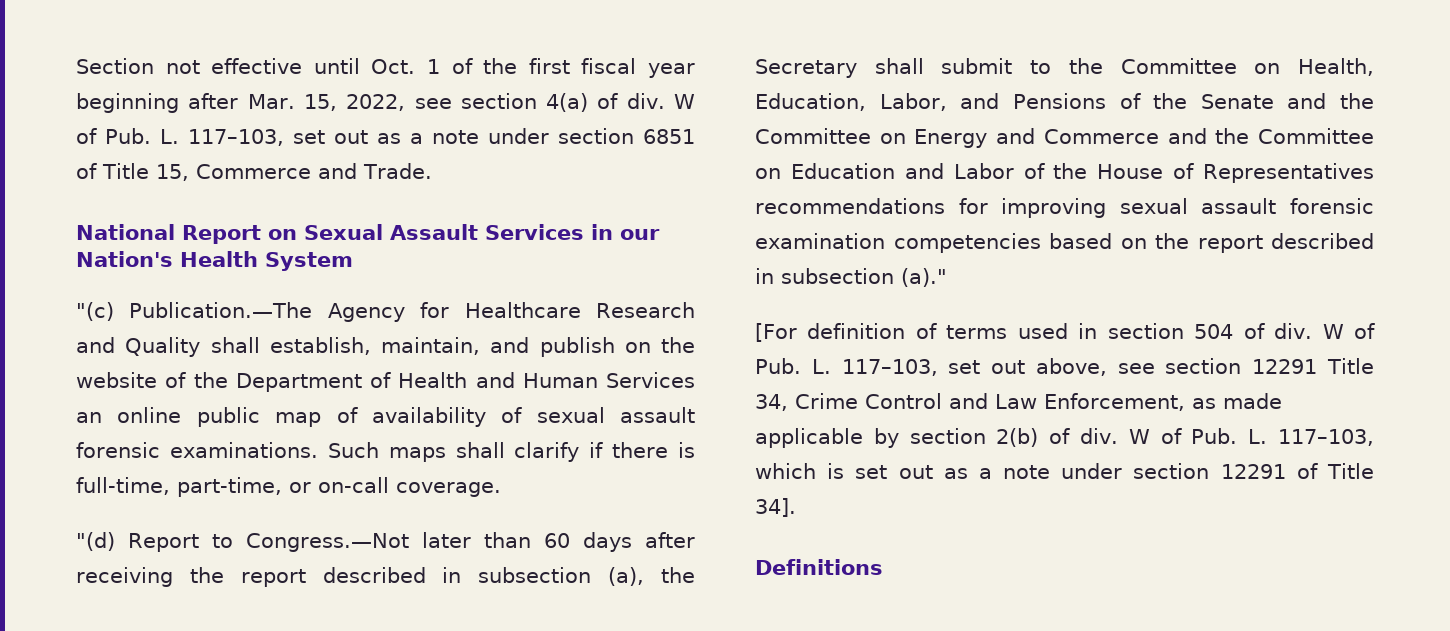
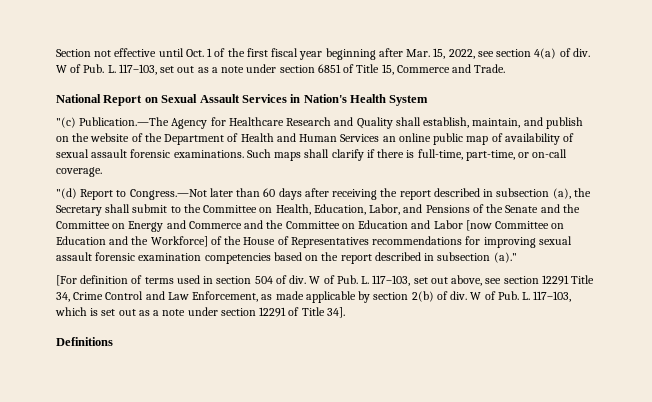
[620,229,660,240] our -> (301, 98) none
(1014, 171) none -> [465,220,565,231] [56,236,208,247] [now Committee on Education and the Workforce]

